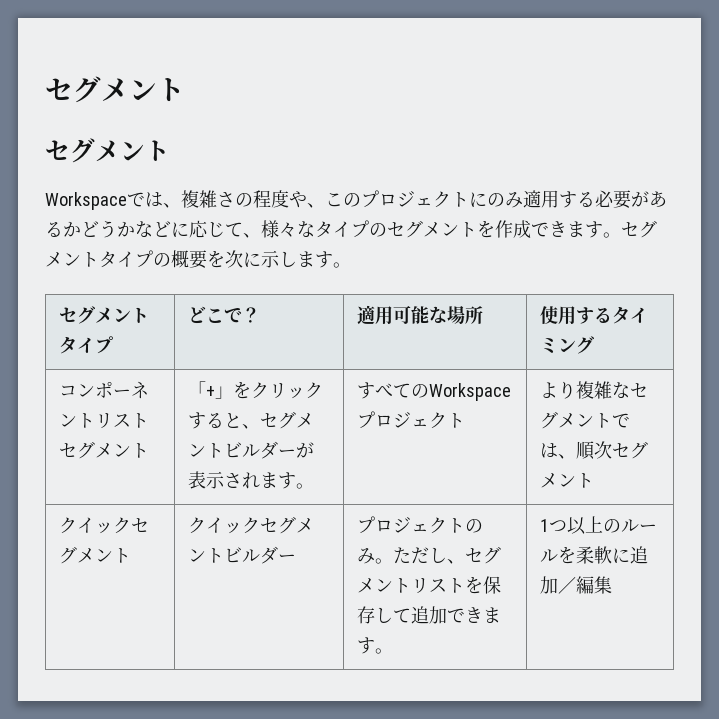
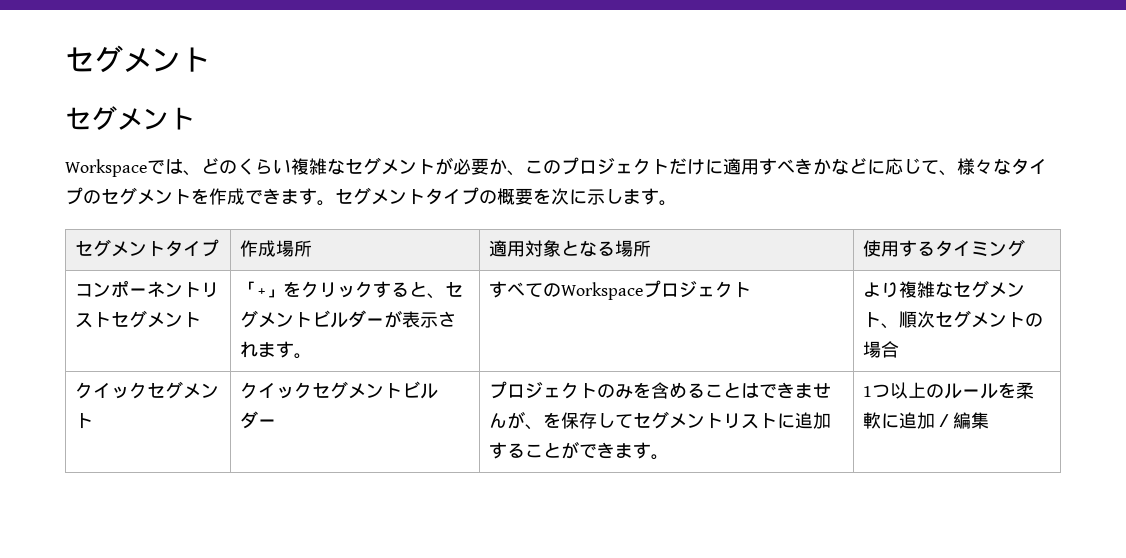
[181,190,307,208] 複雑さの程度や -> [201,157,507,175] どのくらい複雑なセグメントが必要か
[469,190,667,209] [45,220,117,238] にのみ適用する必要があるかどう -> [669,158,813,175] だけに適用すべき
[187,306,260,324] [356,305,447,325] どこで？ | 適用可能な -> [240,240,313,257] [489,240,616,257] 作成場所 | 適用対象となる
[611,413,630,428] [539,443,558,458] では -> (882, 320) none
(594, 480) none -> [1025,313,1044,327] [863,341,900,358] の場合
[374,546,501,564] [356,576,501,594] [356,606,447,624] 。ただし、セグメントリストを保存して追加 -> [633,382,832,399] [489,411,832,430] [489,441,580,459] を含めることはできませんが、を保存してセグメントリストに追加することが

